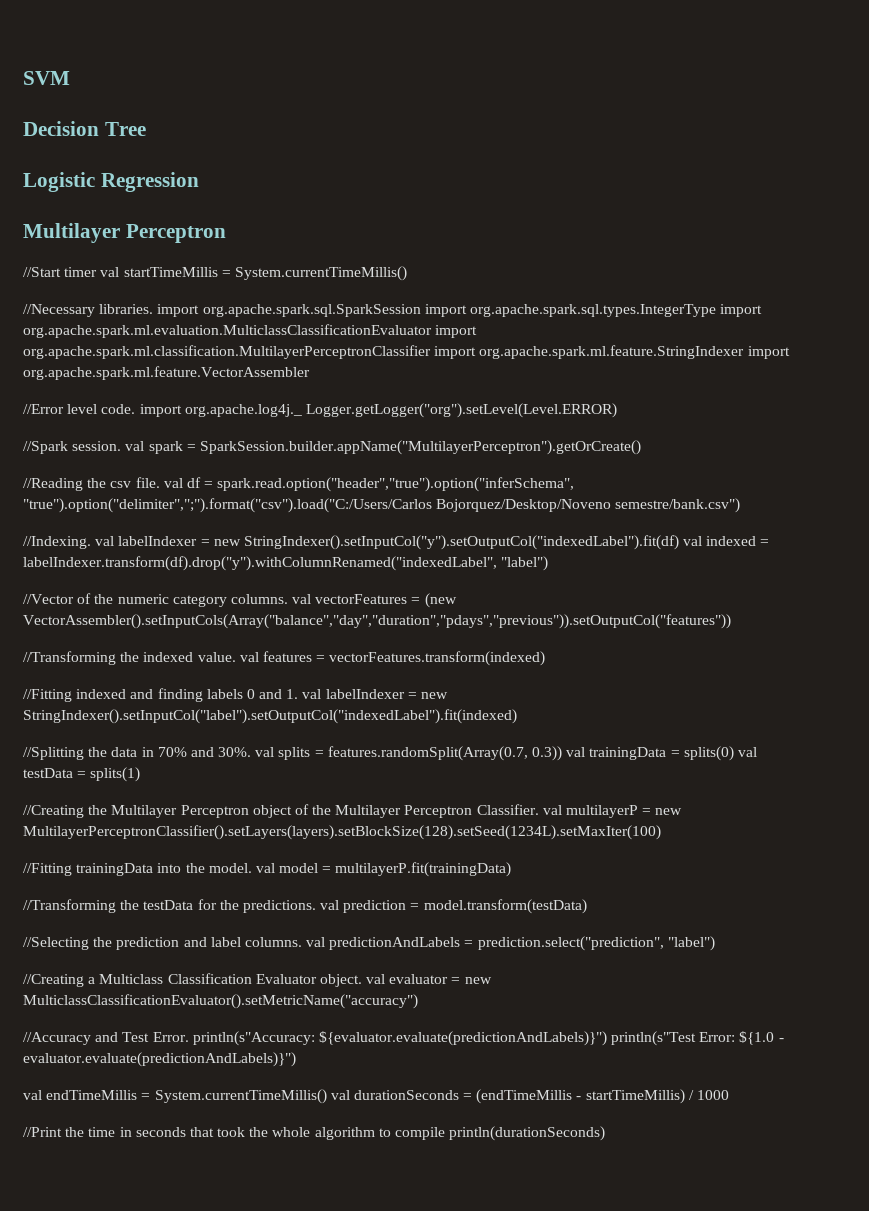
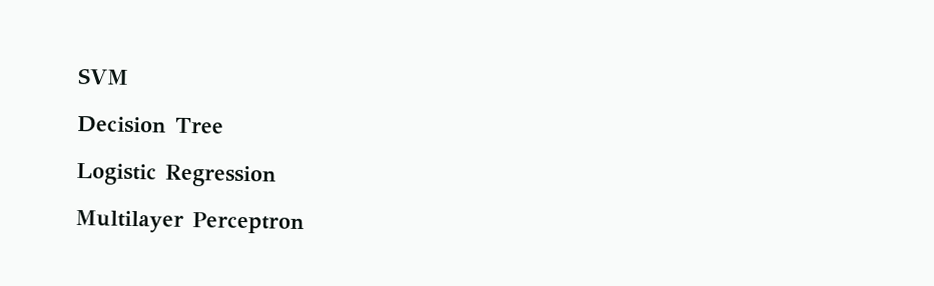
[23,266,407,281] [23,304,763,317] [23,324,478,338] [23,345,790,359] [23,366,310,380] [23,403,617,418] [23,440,641,455] [23,477,575,492] [23,498,741,513] [23,535,770,550] [23,556,549,571] [23,593,457,608] [23,614,731,629] [23,651,546,666] [23,688,449,702] [23,709,517,724] [23,746,757,761] [23,767,141,782] [23,804,683,818] [23,825,661,840] [23,862,512,877] [23,899,587,914] [23,936,715,951] [23,973,492,987] [23,994,418,1009] [23,1031,784,1046] [23,1052,296,1067] [23,1089,730,1104] [23,1126,606,1141] // //Start timer val startTimeMillis = System.currentTimeMillis() // //Necessary libraries. import org.apache.spark.sql.SparkSession import org.apache.spark.sql.types.IntegerType import org.apache.spark.ml.evaluation.MulticlassClassificationEvaluator import org.apache.spark.ml.classification.MultilayerPerceptronClassifier import org.apache.spark.ml.feature.StringIndexer import org.apache.spark.ml.feature.VectorAssembler // //Error level code. import org.apache.log4j._ Logger.getLogger("org").setLevel(Level.ERROR) // //Spark session. val spark = SparkSession.builder.appName("MultilayerPerceptron").getOrCreate() // //Reading the csv file. val df = spark.read.option("header","true").option("inferSchema", "true").option("delimiter",";").format("csv").load("C:/Users/Carlos Bojorquez/Desktop/Noveno semestre/bank.csv") // //Indexing. val labelIndexer = new StringIndexer().setInputCol("y").setOutputCol("indexedLabel").fit(df) val indexed = labelIndexer.transform(df).drop("y").withColumnRenamed("indexedLabel", "label") // //Vector of the numeric category columns. val vectorFeatures = (new VectorAssembler().setInputCols(Array("balance","day","duration","pdays","previous")).setOutputCol("features")) // //Transforming the indexed value. val features = vectorFeatures.transform(indexed) // //Fitting indexed and finding labels 0 and 1. val labelIndexer = new StringIndexer().setInputCol("label").setOutputCol("indexedLabel").fit(indexed) // //Splitting the data in 70% and 30%. val splits = features.randomSplit(Array(0.7, 0.3)) val trainingData = splits(0) val testData = splits(1) // //Creating the Multilayer Perceptron object of the Multilayer Perceptron Classifier. val multilayerP = new MultilayerPerceptronClassifier().setLayers(layers).setBlockSize(128).setSeed(1234L).setMaxIter(100) // //Fitting trainingData into the model. val model = multilayerP.fit(trainingData) // //Transforming the testData for the predictions. val prediction = model.transform(testData) // //Selecting the prediction and label columns. val predictionAndLabels = prediction.select("prediction", "label") // //Creating a Multiclass Classification Evaluator object. val evaluator = new MulticlassClassificationEvaluator().setMetricName("accuracy") // //Accuracy and Test Error. println(s"Accuracy: ${evaluator.evaluate(predictionAndLabels)}") println(s"Test Error: ${1.0 - evaluator.evaluate(predictionAndLabels)}") // val endTimeMillis = System.currentTimeMillis() val durationSeconds = (endTimeMillis - startTimeMillis) / 1000 // //Print the time in seconds that took the whole algorithm to compile println(durationSeconds) -> (305, 223) none

